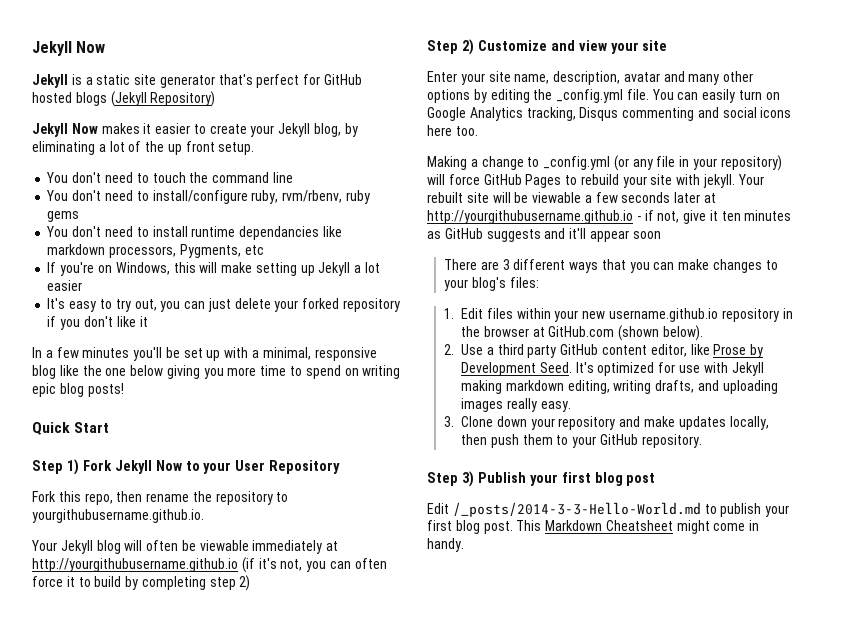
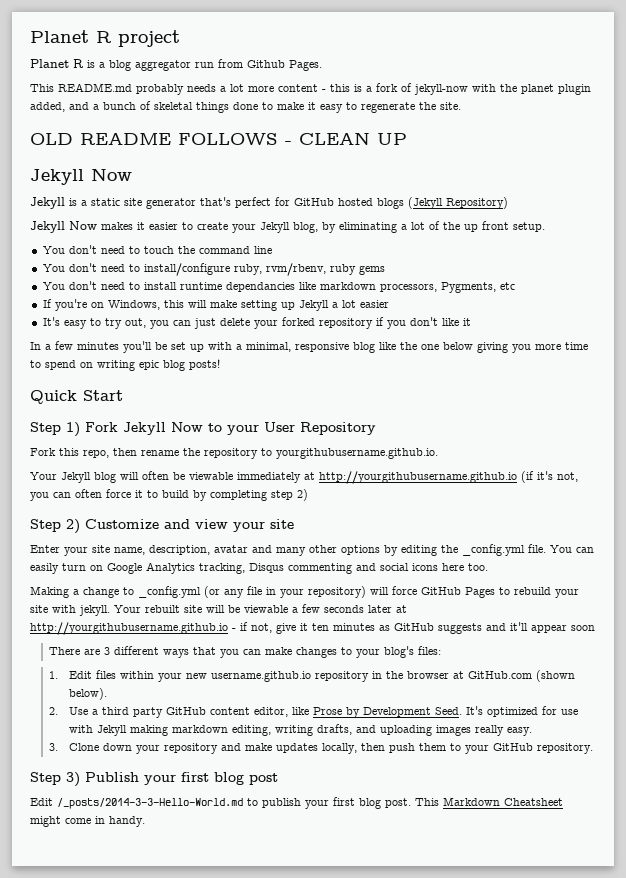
(32, 48) none -> [30,30,180,47] [30,59,322,71] [30,83,591,95] [30,101,461,113] [30,132,407,145] Planet R project // Planet R is a blog aggregator run from Github Pages. // This README.md probably needs a lot more content - this is a fork of jekyll-now with the planet plugin added, and a bunch of skeletal things done to make it easy to regenerate the site. // OLD README FOLLOWS - CLEAN UP //

